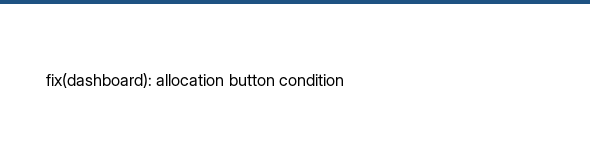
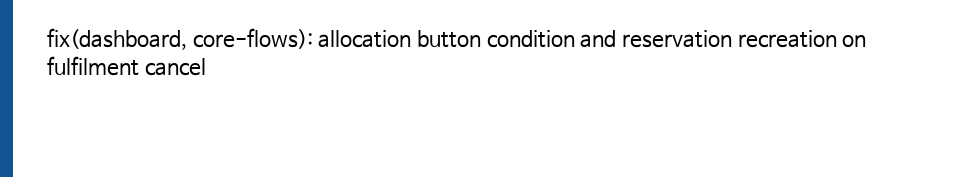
[46,73,152,88] fix(dashboard): -> [47,28,313,50] fix(dashboard, core-flows):
(345, 80) none -> [580,30,867,48] [47,56,206,76] and reservation recreation on fulfilment cancel

